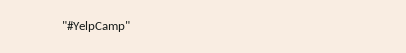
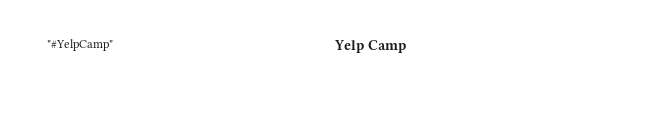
(130, 26) none -> [334,40,406,53] // Yelp Camp

